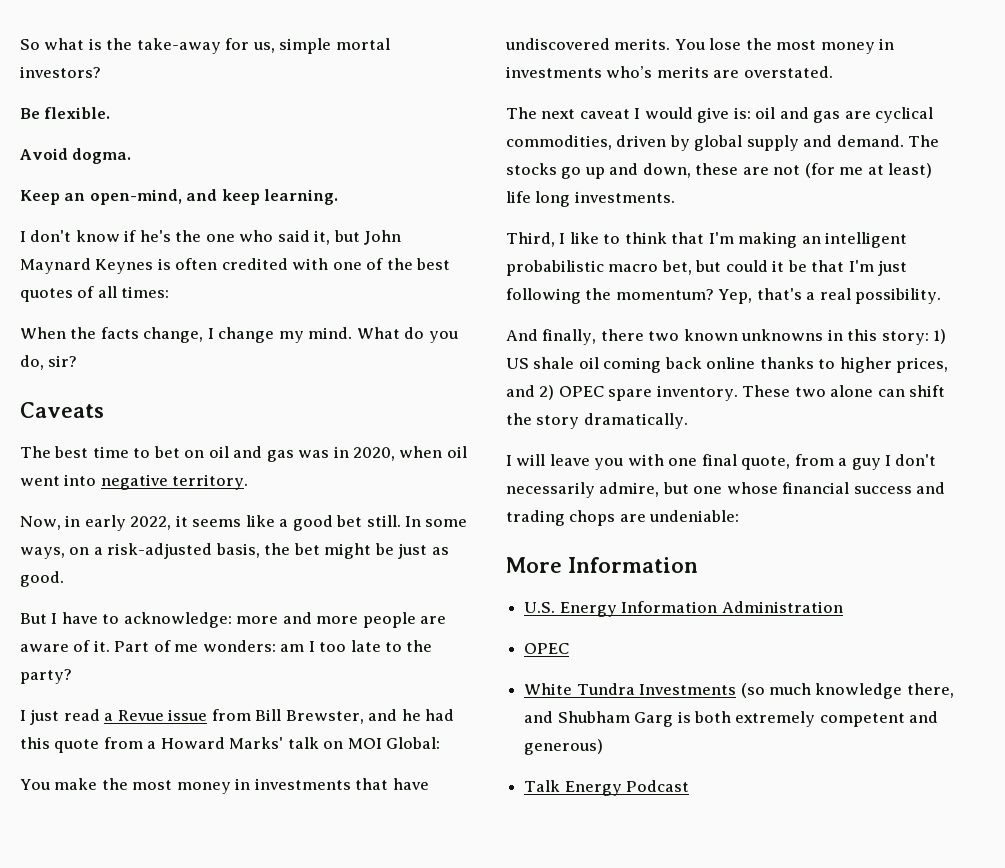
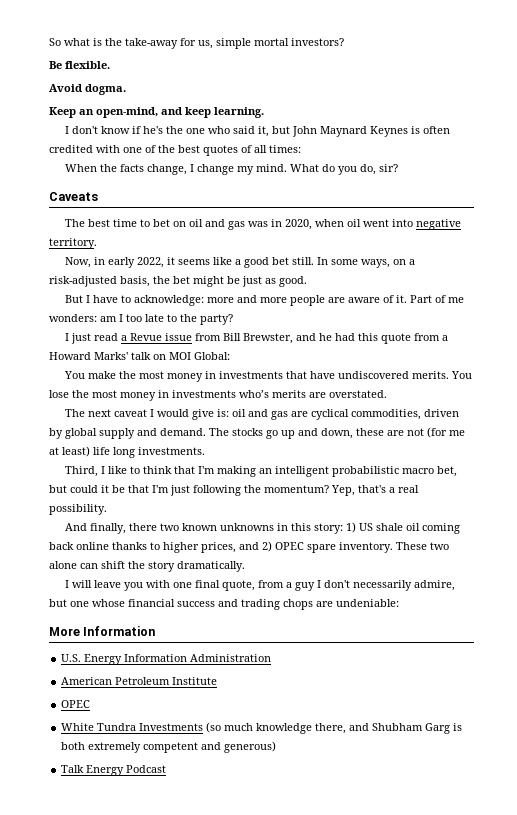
(843, 607) none -> [61,677,218,685] // American Petroleum Institute

